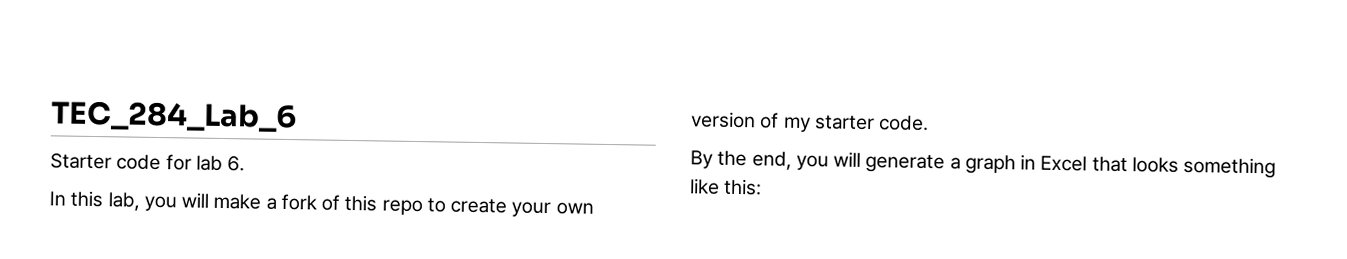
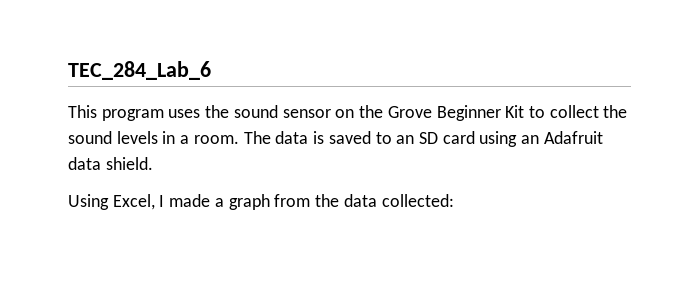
[50,153,246,172] [49,190,594,218] [691,111,930,133] [690,150,1277,179] [689,178,763,196] Starter code for lab 6. // In this lab, you will make a fork of this repo to create your own version of my starter code. // By the end, you will generate a graph in Excel that looks something like this: -> [68,105,628,121] [68,131,603,147] [68,157,153,170] [68,194,454,210] This program uses the sound sensor on the Grove Beginner Kit to collect the sound levels in a room. The data is saved to an SD card using an Adafruit data shield. // Using Excel, I made a graph from the data collected:

